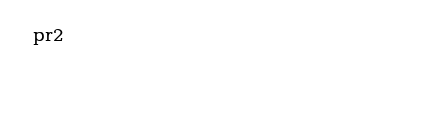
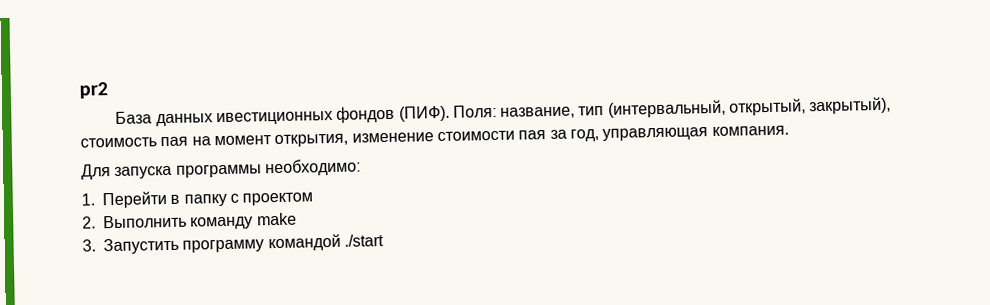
(63, 37) none -> [115,96,892,127] [80,125,789,148] [81,158,361,180] [81,191,314,209] [82,212,297,230] [82,233,384,255] // База данных ивестиционных фондов (ПИФ). Поля: название, тип (интервальный, открытый, закрытый), стоимость пая на момент открытия, изменение стоимости пая за год, управляющая компания. // Для запуска программы необходимо: // 1. Перейти в папку с проектом // 2. Выполнить команду make // 3. Запустить программу командой ./start

